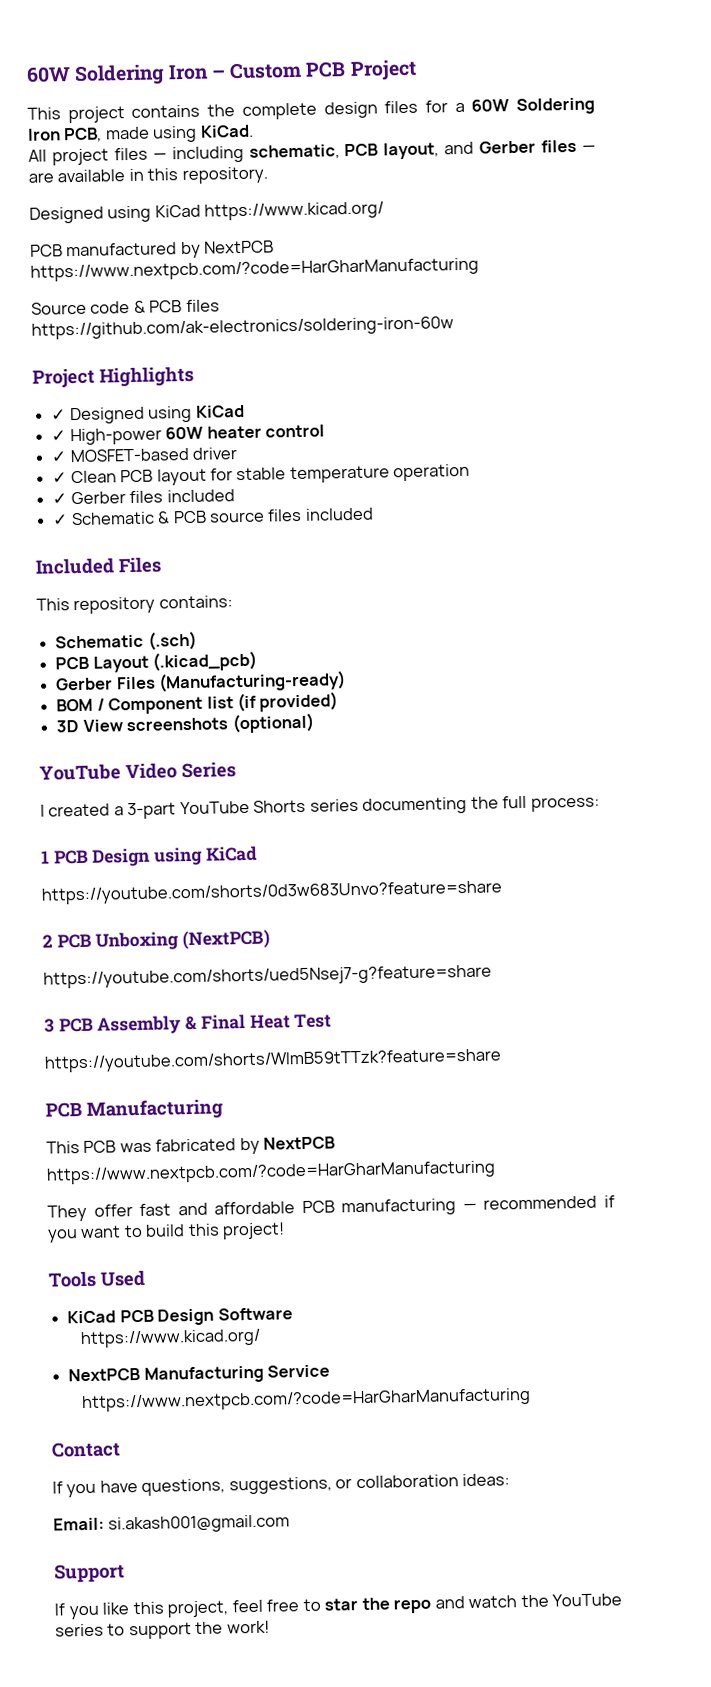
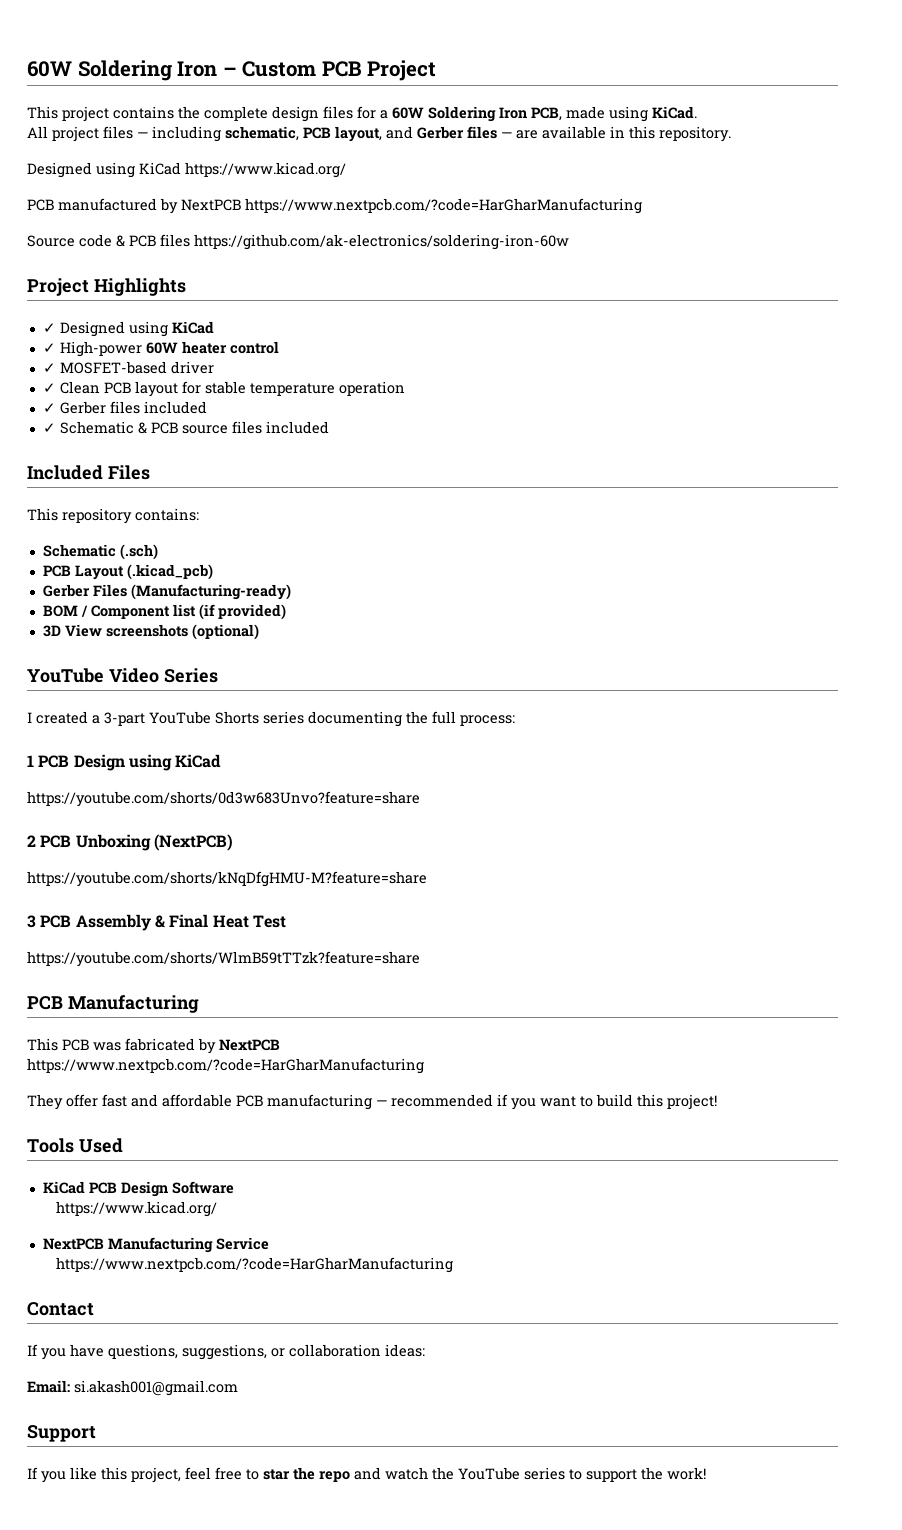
[43,964,492,989] https://youtube.com/shorts/ued5Nsej7-g?feature=share -> [27,871,427,887] https://youtube.com/shorts/kNqDfgHMU-M?feature=share

